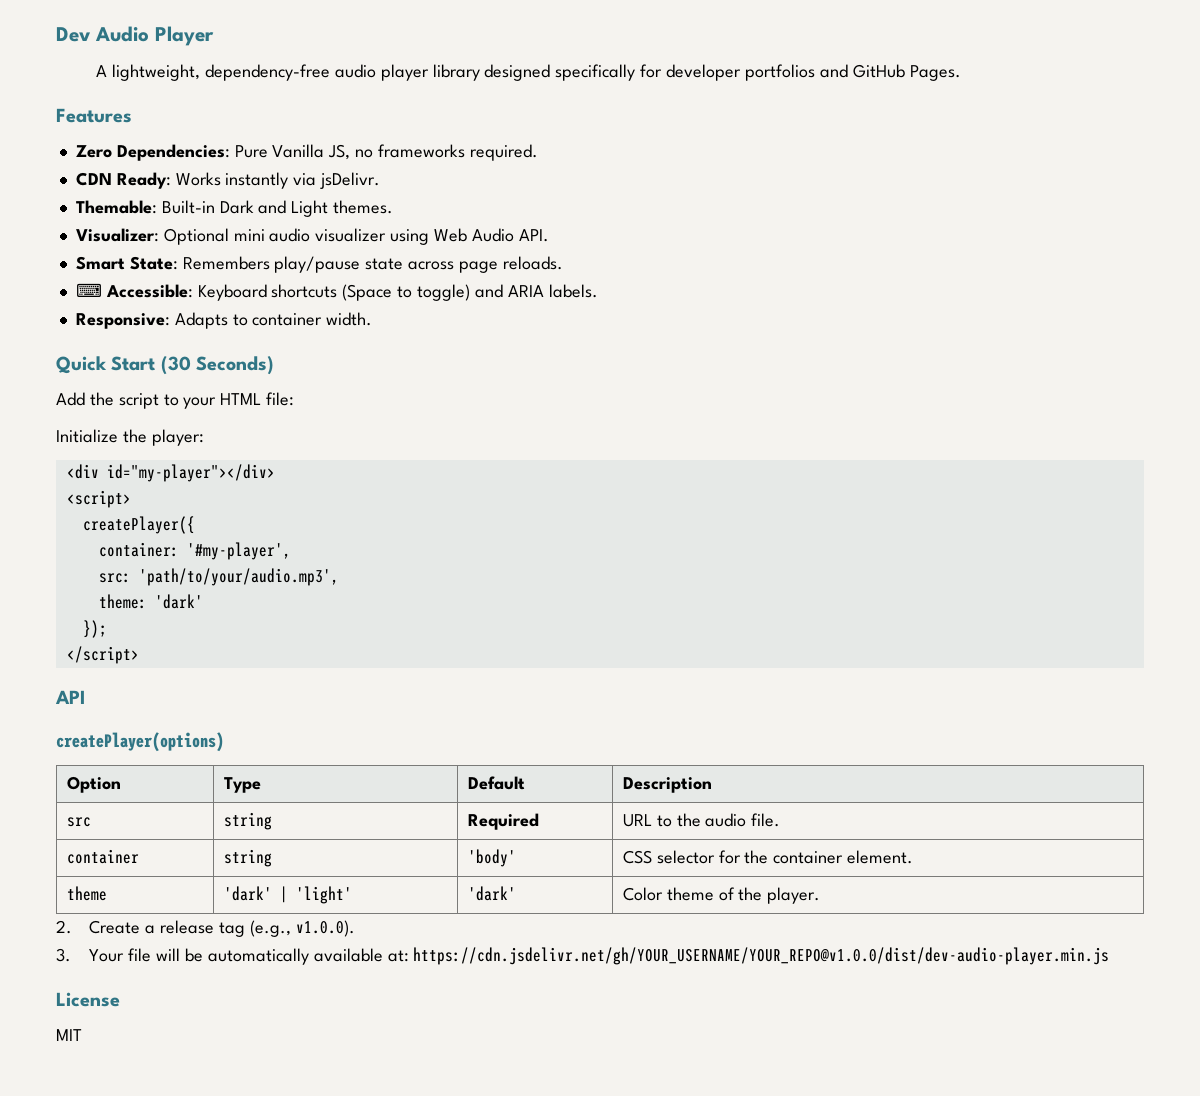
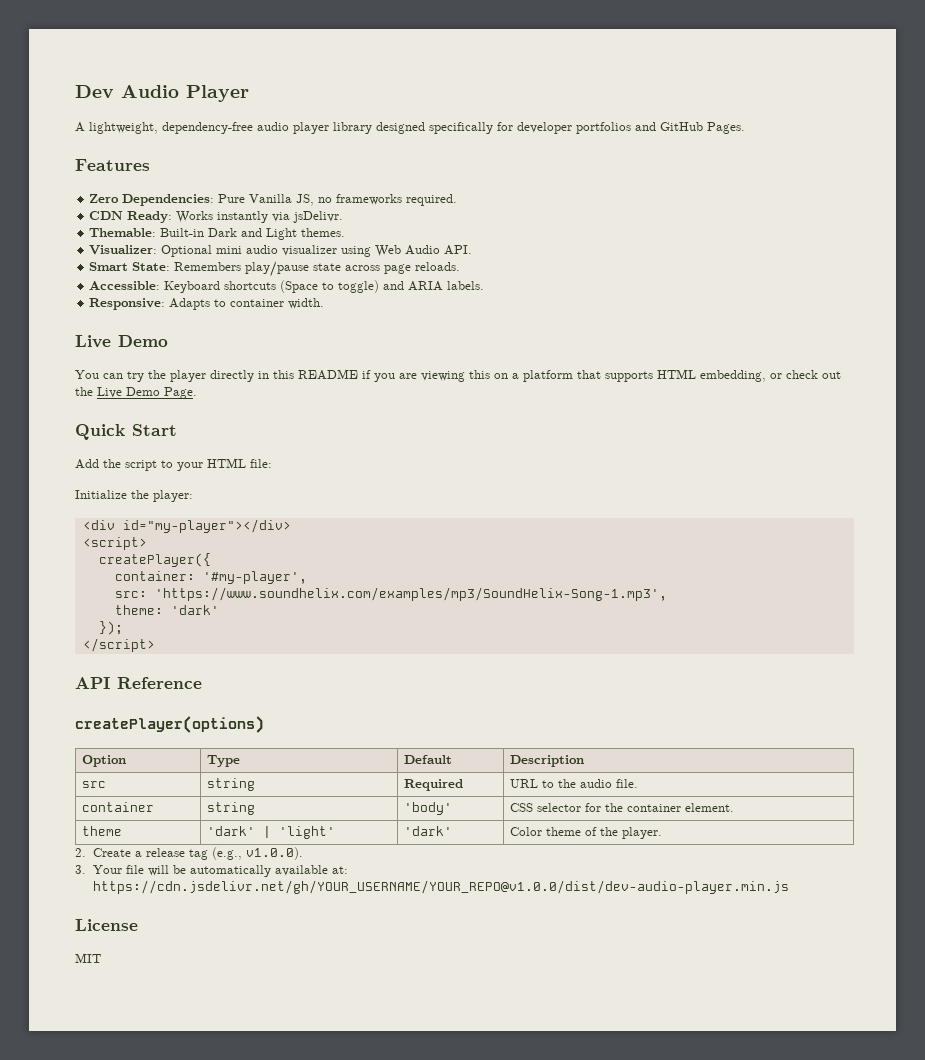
[75,283,102,297] ⌨ -> (461, 266) none
(373, 319) none -> [75,335,168,348] [75,369,841,382] [75,387,197,399] // Live Demo // You can try the player directly in this README if you are viewing this on a platform that supports HTML embedding, or check out the Live Demo Page.
[160,356,275,375] (30 Seconds) -> (177, 430) none
[138,568,339,586] 'path/to/your/audio.mp3', -> [154,587,667,601] 'https://www.soundhelix.com/examples/mp3/SoundHelix-Song-1.mp3',
(85, 697) none -> [117,677,202,689] Reference

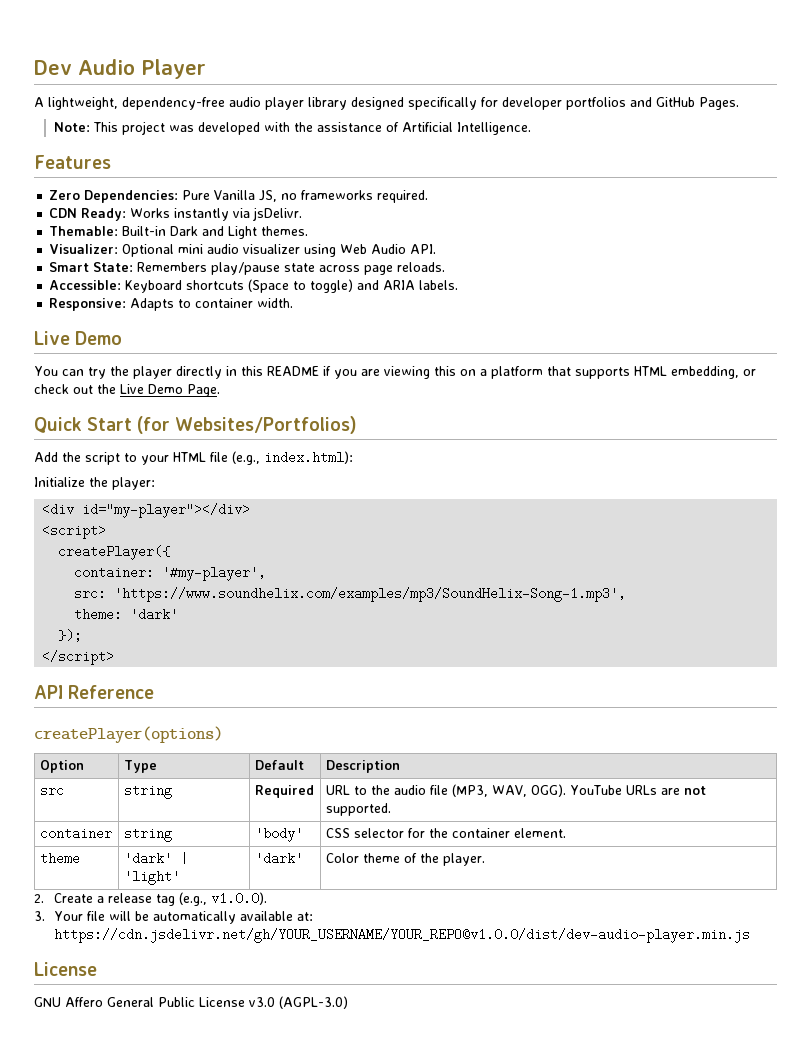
(745, 128) none -> [53,121,531,135] // Note: This project was developed with the assistance of Artificial Intelligence.
(177, 430) none -> [137,416,358,434] (for Websites/Portfolios)
[250,459,272,468] file: -> [210,451,353,465] file (e.g., index.html):
[616,779,639,788] file. -> [429,784,706,797] [325,803,391,816] file (MP3, WAV, OGG). YouTube URLs are not supported.
[75,953,101,963] MIT -> [34,996,348,1009] GNU Affero General Public License v3.0 (AGPL-3.0)

